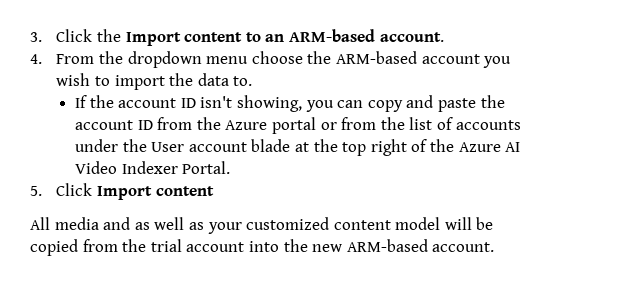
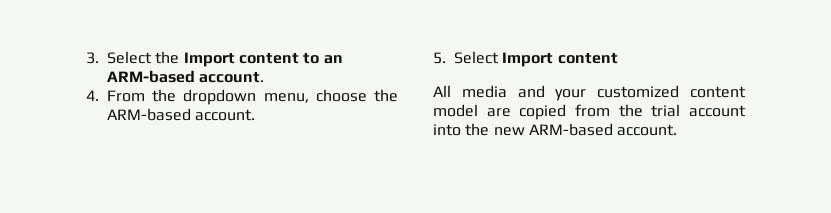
[56,29,93,42] Click -> [107,51,152,64] Select
[206,56,249,64] menu -> [263,93,309,103] menu,
[421,54,512,68] [56,73,253,90] [75,95,505,112] [75,117,521,134] [75,139,521,156] [75,161,231,174] account you wish to import the data to. // If the account ID isn't showing, you can copy and paste the account ID from the Azure portal or from the list of accounts under the User account blade at the top right of the Azure AI Video Indexer Portal. -> [195,109,256,121] account.
[56,183,93,196] Click -> [454,51,499,64] Select
[134,217,204,230] as well as -> (545, 91) none
[444,217,494,230] will be -> [486,108,511,117] are

